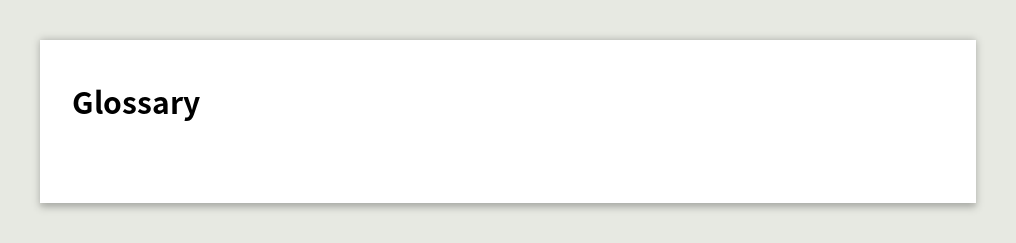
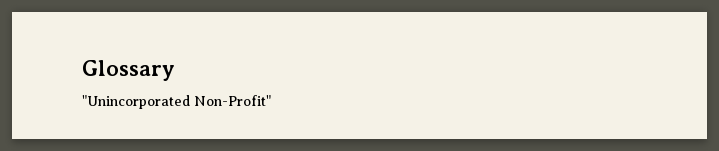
(200, 105) none -> [82,95,271,109] // "Unincorporated Non-Profit"

